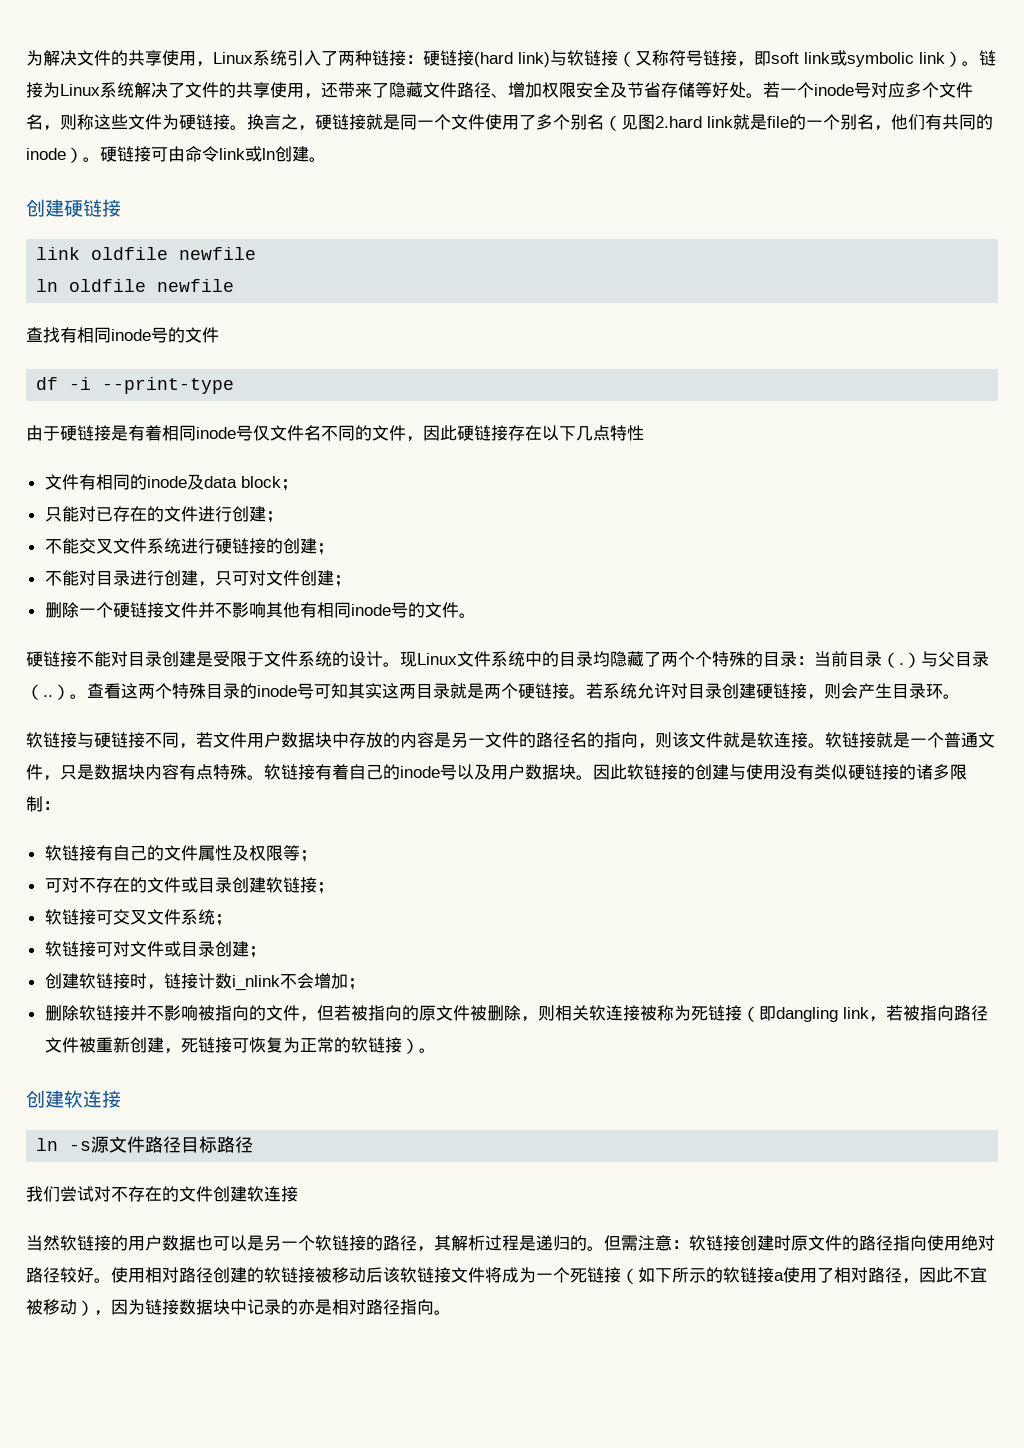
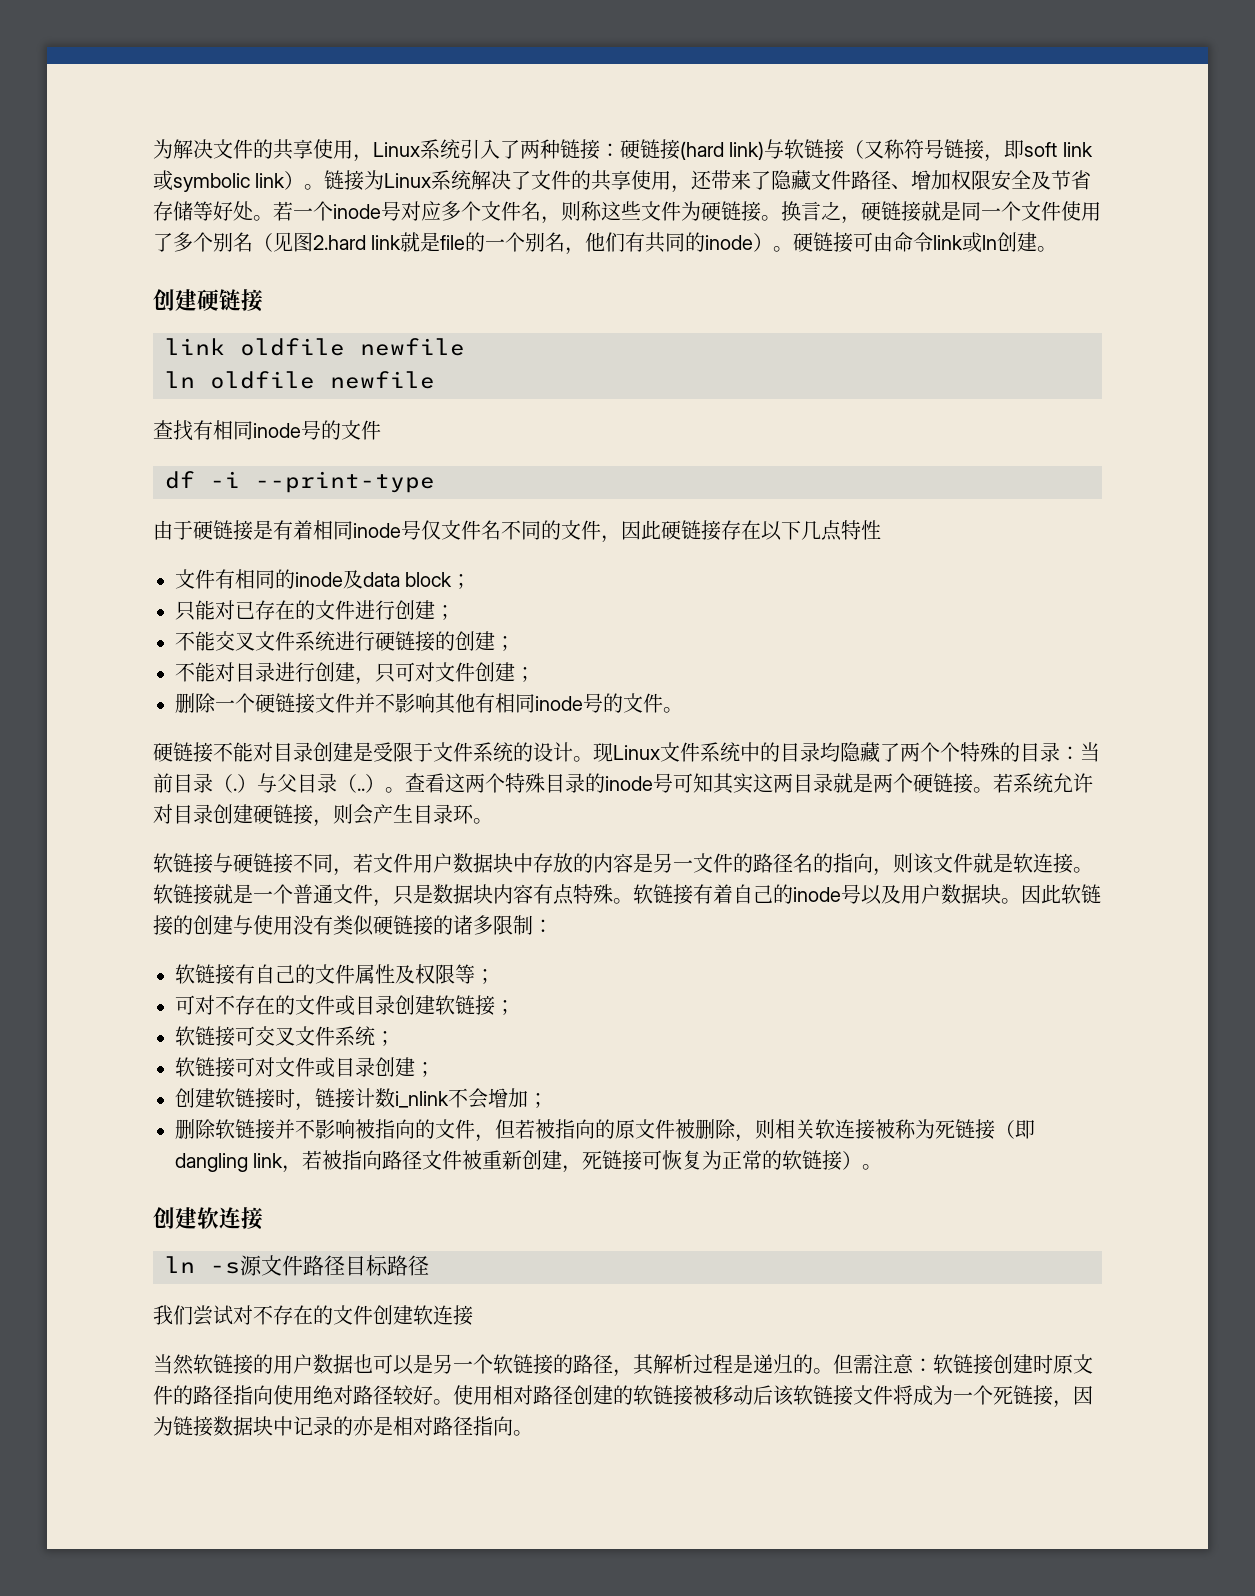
[621,1267,987,1284] [26,1299,94,1316] （如下所示的软链接a使用了相对路径，因此不宜被移动） -> (1053, 1395) none

